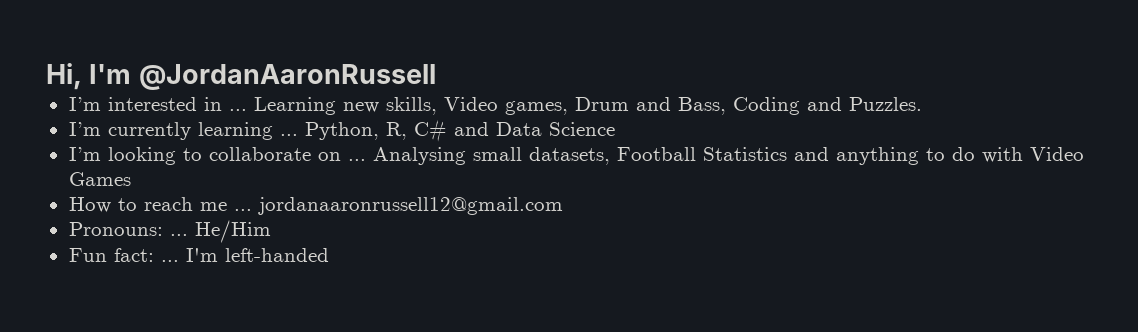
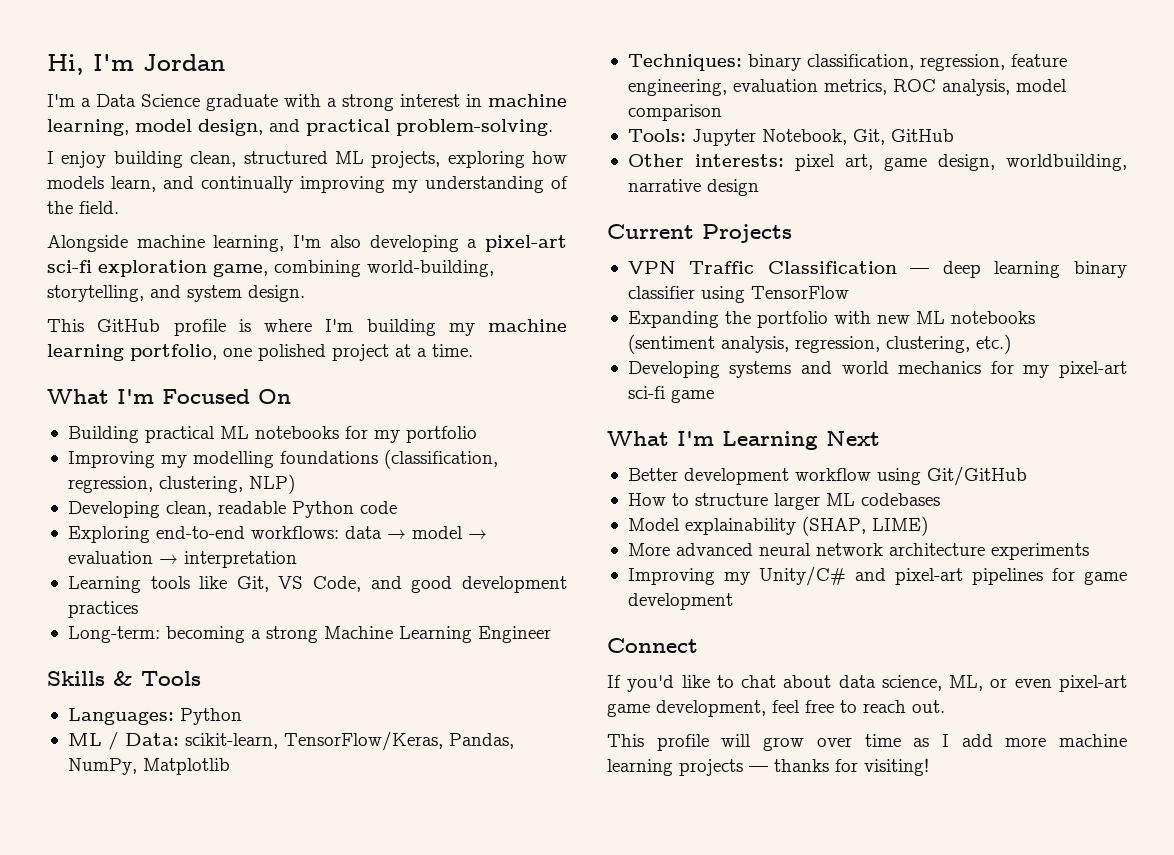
[138,64,436,90] [68,97,922,115] [68,119,615,142] [68,147,1084,165] [68,172,131,186] [68,197,563,215] [68,220,271,243] [68,248,329,262] @JordanAaronRussell // I’m interested in ... Learning new skills, Video games, Drum and Bass, Coding and Puzzles. // I’m currently learning ... Python, R, C# and Data Science // I’m looking to collaborate on ... Analysing small datasets, Football Statistics and anything to do with Video Games // How to reach me ... jordanaaronrussell12@gmail.com // Pronouns: ... He/Him // Fun fact: ... I'm left-handed -> [143,54,225,71] [47,94,567,111] [47,119,553,136] [47,151,567,168] [47,176,568,193] [47,201,119,214] [47,235,567,252] [47,260,494,277] [47,285,305,302] [47,319,567,336] [47,344,473,361] [47,389,291,404] [67,426,477,443] [67,449,498,469] [67,474,295,494] [67,501,397,518] [67,526,487,543] [67,551,297,568] [67,576,567,593] [67,601,138,618] [67,626,551,643] [47,671,201,686] [67,708,242,725] [67,731,514,751] [67,758,230,775] [627,54,1067,71] [627,79,1067,96] [627,104,722,121] [627,129,954,146] [627,154,1127,171] [627,179,759,196] [607,224,792,243] [627,261,1127,278] [627,286,849,303] [627,311,1035,328] [627,334,1011,354] [627,361,1127,378] [627,386,714,403] [607,431,880,450] [627,466,1027,486] [627,493,940,510] [627,516,928,536] [627,543,1089,560] [627,566,1127,586] [627,593,733,610] [607,638,698,653] [607,675,1127,692] [607,700,945,717] [607,734,1127,751] [607,758,929,776] Jordan // I'm a Data Science graduate with a strong interest in machine learning, model design, and practical problem-solving. // I enjoy building clean, structured ML projects, exploring how models learn, and continually improving my understanding of the field. // Alongside machine learning, I'm also developing a pixel-art sci-fi exploration game, combining world-building, storytelling, and system design. // This GitHub profile is where I'm building my machine learning portfolio, one polished project at a time. // What I'm Focused On // Building practical ML notebooks for my portfolio // Improving my modelling foundations (classification, regression, clustering, NLP) // Developing clean, readable Python code // Exploring end-to-end workflows: data → model → evaluation → interpretation // Learning tools like Git, VS Code, and good development practices // Long-term: becoming a strong Machine Learning Engineer // Skills & Tools // Languages: Python // ML / Data: scikit-learn, TensorFlow/Keras, Pandas, NumPy, Matplotlib // Techniques: binary classification, regression, feature engineering, evaluation metrics, ROC analysis, model comparison // Tools: Jupyter Notebook, Git, GitHub // Other interests: pixel art, game design, worldbuilding, narrative design // Current Projects // VPN Traffic Classification — deep learning binary classifier using TensorFlow // Expanding the portfolio with new ML notebooks (sentiment analysis, regression, clustering, etc.) // Developing systems and world mechanics for my pixel-art sci-fi game // What I'm Learning Next // Better development workflow using Git/GitHub // How to structure larger ML codebases // Model explainability (SHAP, LIME) // More advanced neural network architecture experiments // Improving my Unity/C# and pixel-art pipelines for game development // Connect // If you'd like to chat about data science, ML, or even pixel-art game development, feel free to reach out. // This profile will grow over time as I add more machine learning projects — thanks for visiting!

